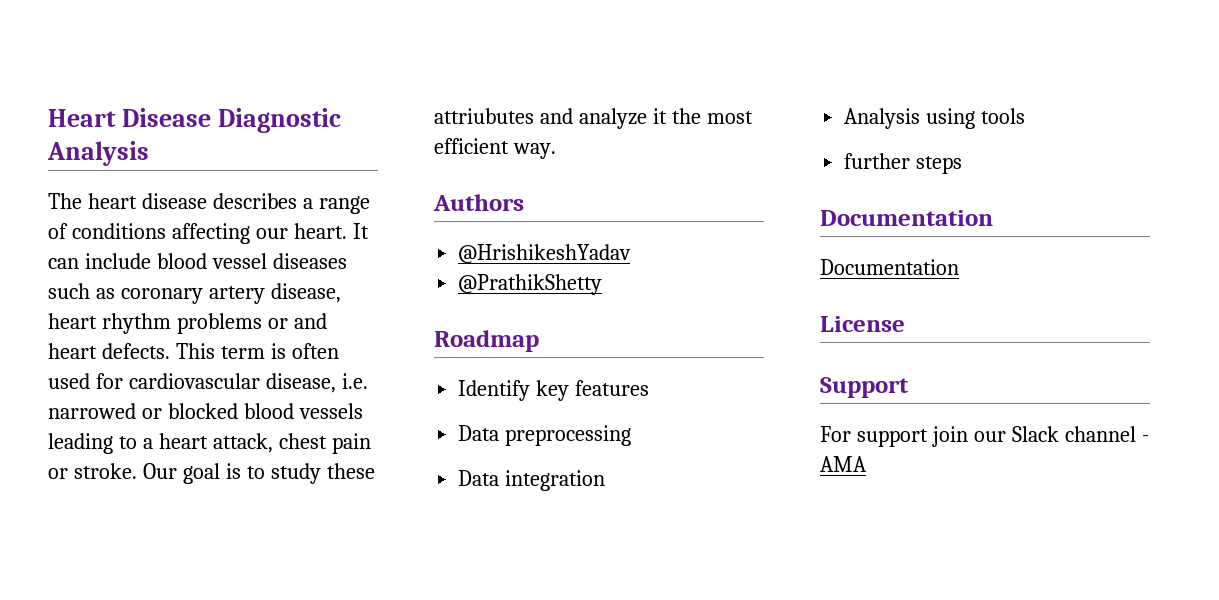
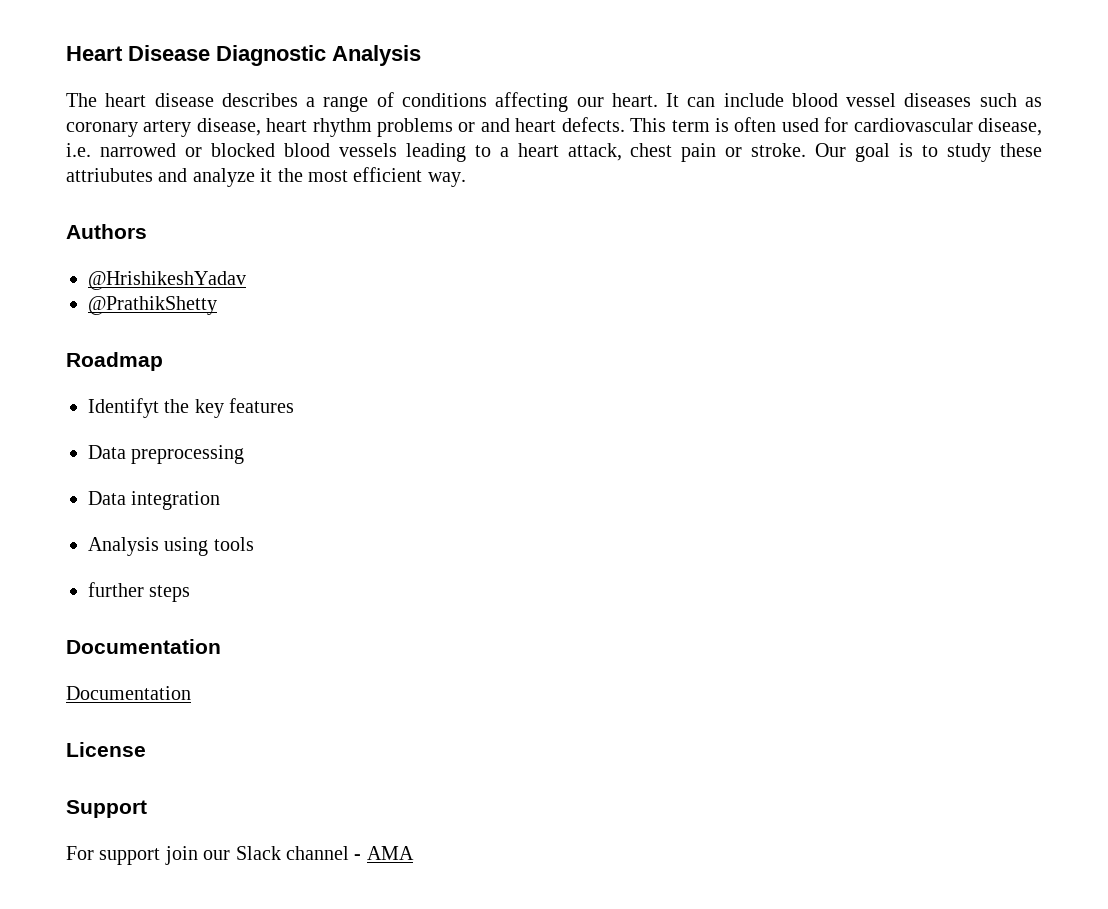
[458,380,531,401] Identify -> [88,398,190,418] Identifyt the

